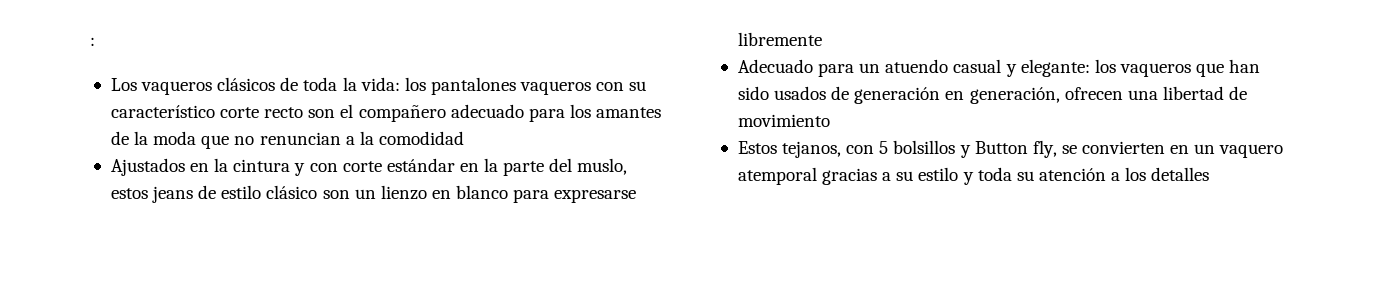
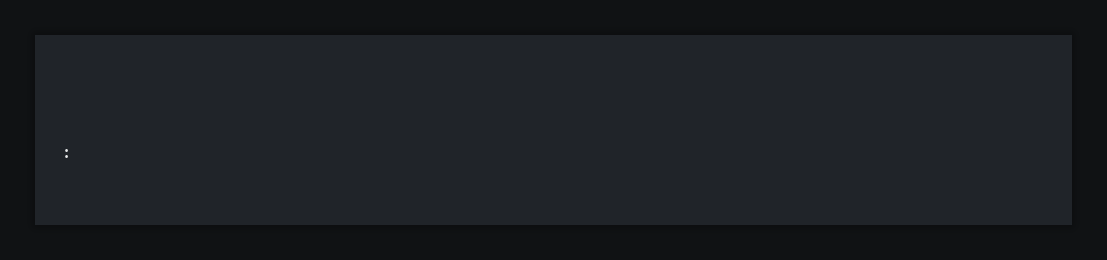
[110,77,647,95] [110,104,662,122] [110,131,464,149] [110,158,628,176] [110,185,637,203] [737,32,822,46] [737,59,1261,77] [737,86,1248,104] [737,114,830,127] [737,140,1284,158] [737,167,1210,185] // Los vaqueros clásicos de toda la vida: los pantalones vaqueros con su característico corte recto son el compañero adecuado para los amantes de la moda que no renuncian a la comodidad // Ajustados en la cintura y con corte estándar en la parte del muslo, estos jeans de estilo clásico son un lienzo en blanco para expresarse libremente // Adecuado para un atuendo casual y elegante: los vaqueros que han sido usados de generación en generación, ofrecen una libertad de movimiento // Estos tejanos, con 5 bolsillos y Button fly, se convierten en un vaquero atemporal gracias a su estilo y toda su atención a los detalles -> (70, 153) none

